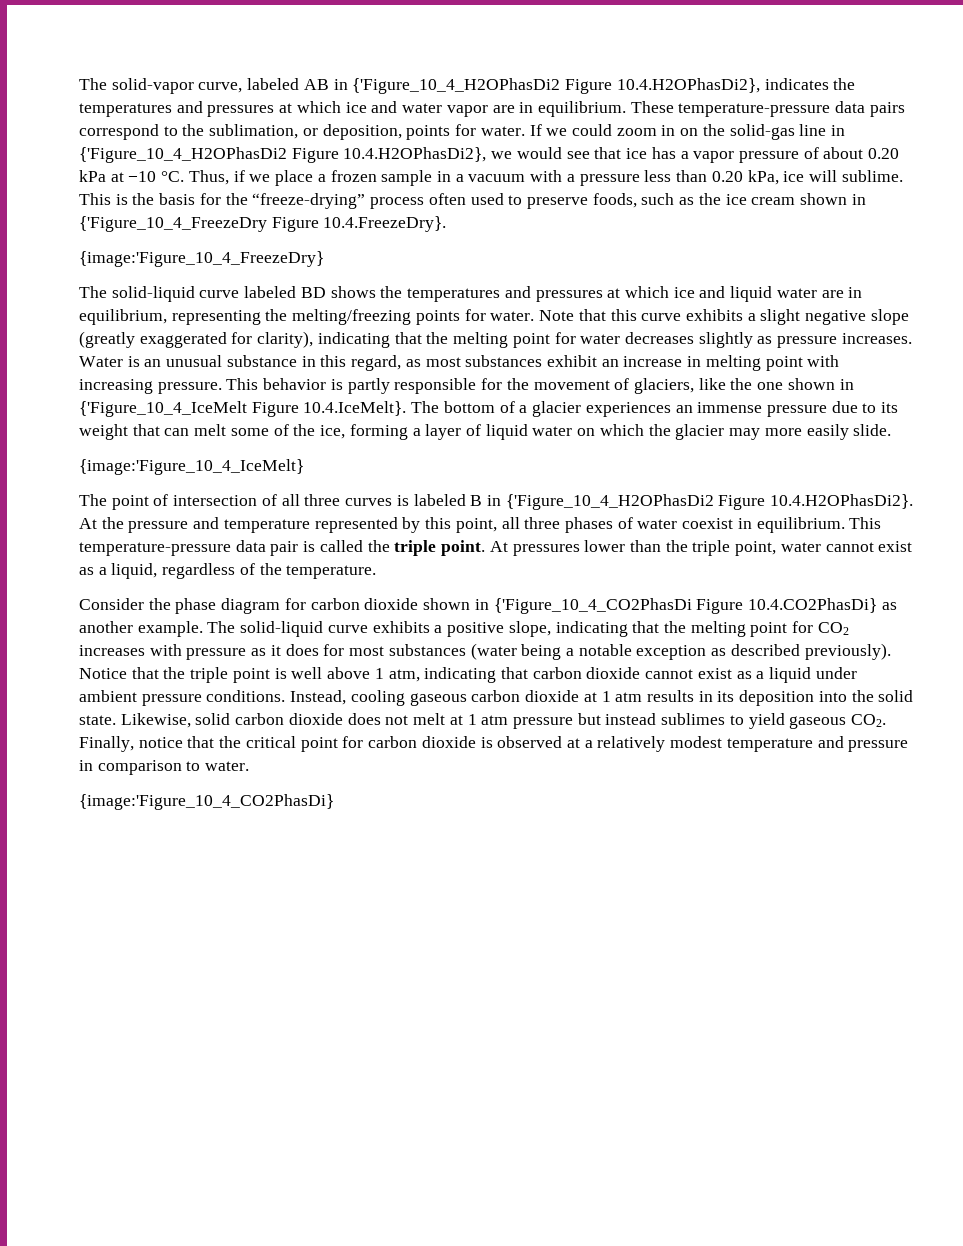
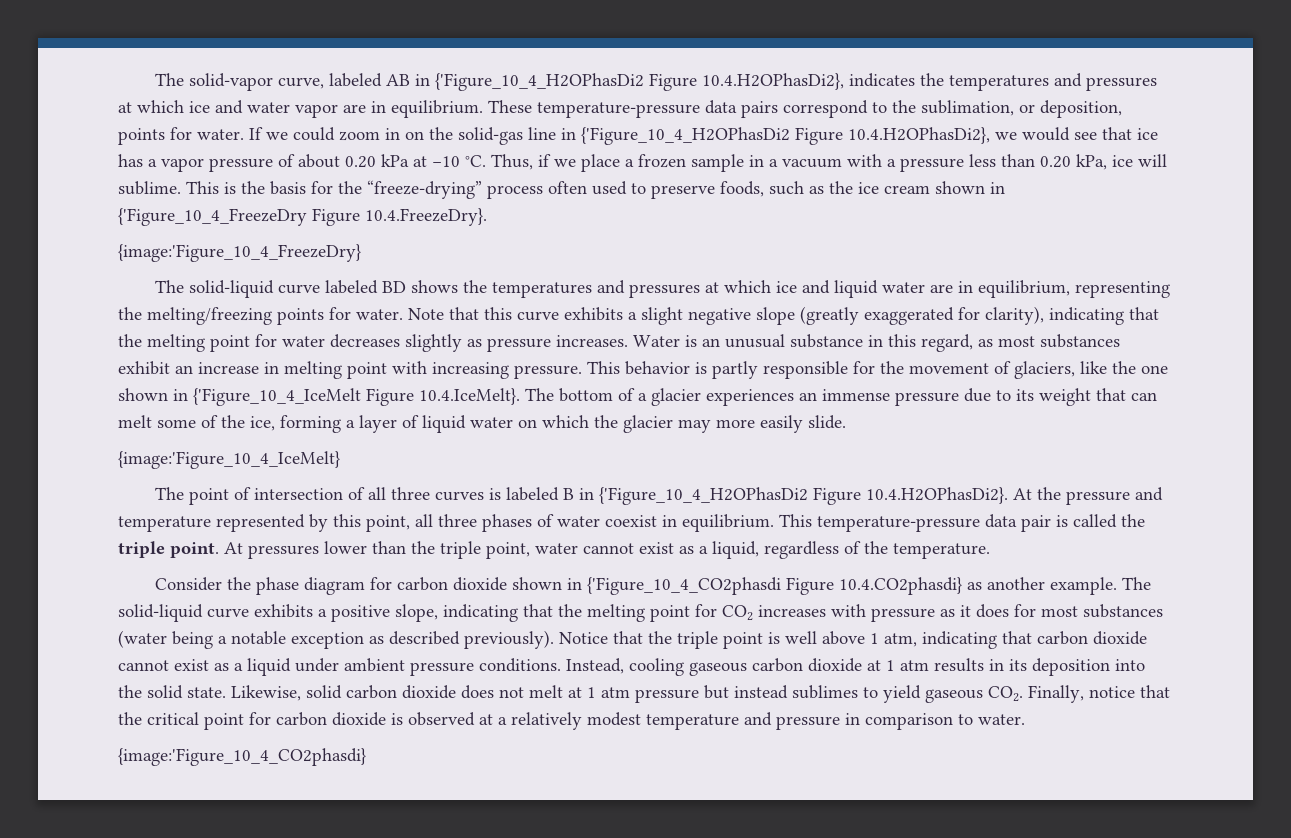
[493,598,877,614] {'Figure_10_4_CO2PhasDi Figure 10.4.CO2PhasDi} -> [587,577,963,595] {'Figure_10_4_CO2phasdi Figure 10.4.CO2phasdi}
[79,794,334,810] {image:'Figure_10_4_CO2PhasDi} -> [118,748,366,766] {image:'Figure_10_4_CO2phasdi}

